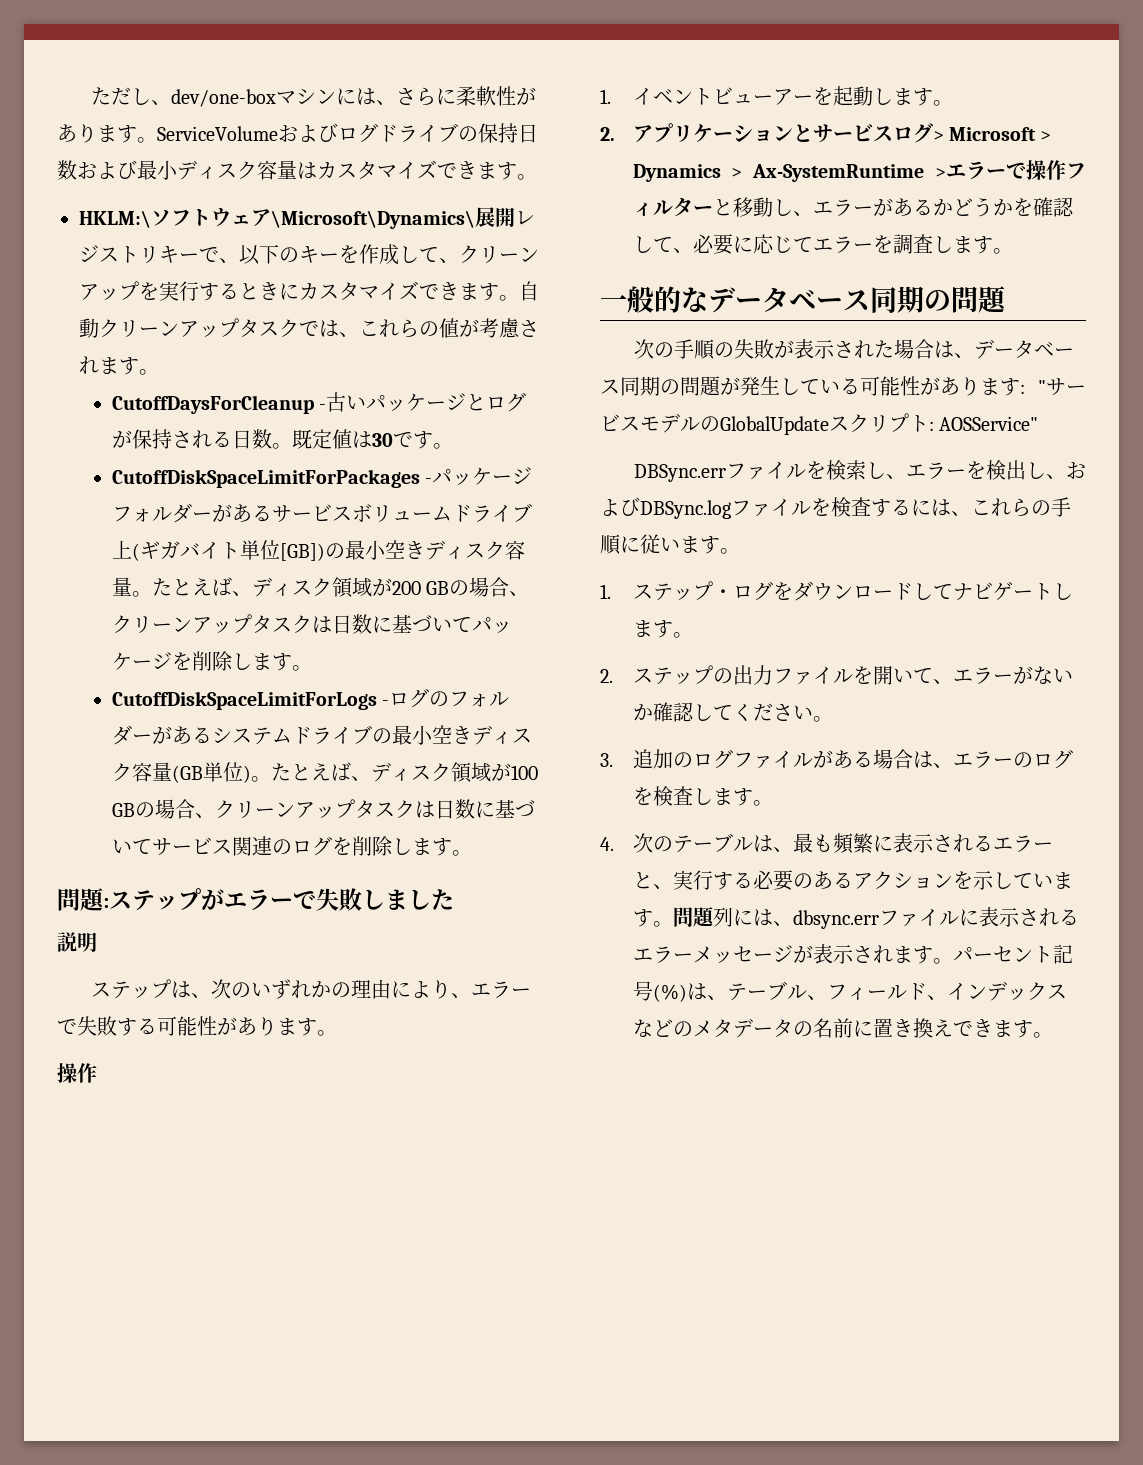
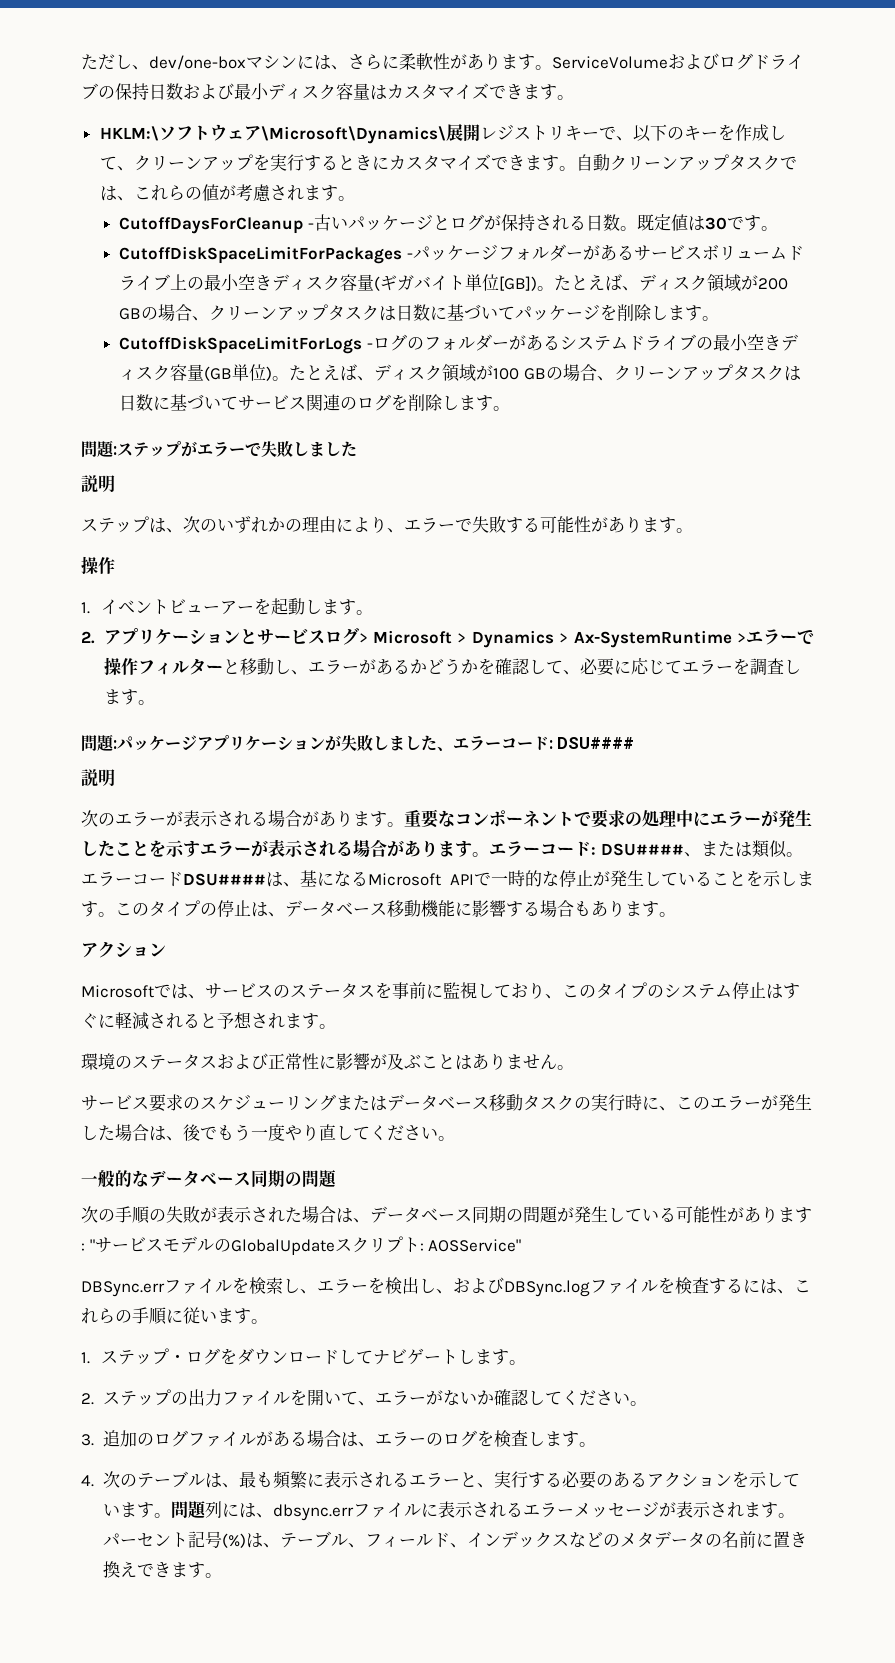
[131,540,525,561] [111,577,132,596] (ギガバイト単位[GB])の最小空きディスク容量 -> [187,274,538,291] の最小空きディスク容量(ギガバイト単位[GB])
(1013, 251) none -> [81,734,635,752] [81,769,115,787] [81,809,812,828] [81,839,803,858] [81,870,814,887] [81,900,676,917] [81,941,166,958] [81,982,800,999] [81,1012,336,1030] [81,1053,574,1070] [81,1094,812,1112] [81,1124,455,1141] // 問題:パッケージアプリケーションが失敗しました、エラーコード: DSU#### // 説明 // 次のエラーが表示される場合があります。重要なコンポーネントで要求の処理中にエラーが発生したことを示すエラーが表示される場合があります。エラーコード: DSU####、または類似。エラーコードDSU####は、基になるMicrosoft APIで一時的な停止が発生していることを示します。このタイプの停止は、データベース移動機能に影響する場合もあります。 // アクション // Microsoftでは、サービスのステータスを事前に監視しており、このタイプのシステム停止はすぐに軽減されると予想されます。 // 環境のステータスおよび正常性に影響が及ぶことはありません。 // サービス要求のスケジューリングまたはデータベース移動タスクの実行時に、このエラーが発生した場合は、後でもう一度やり直してください。

